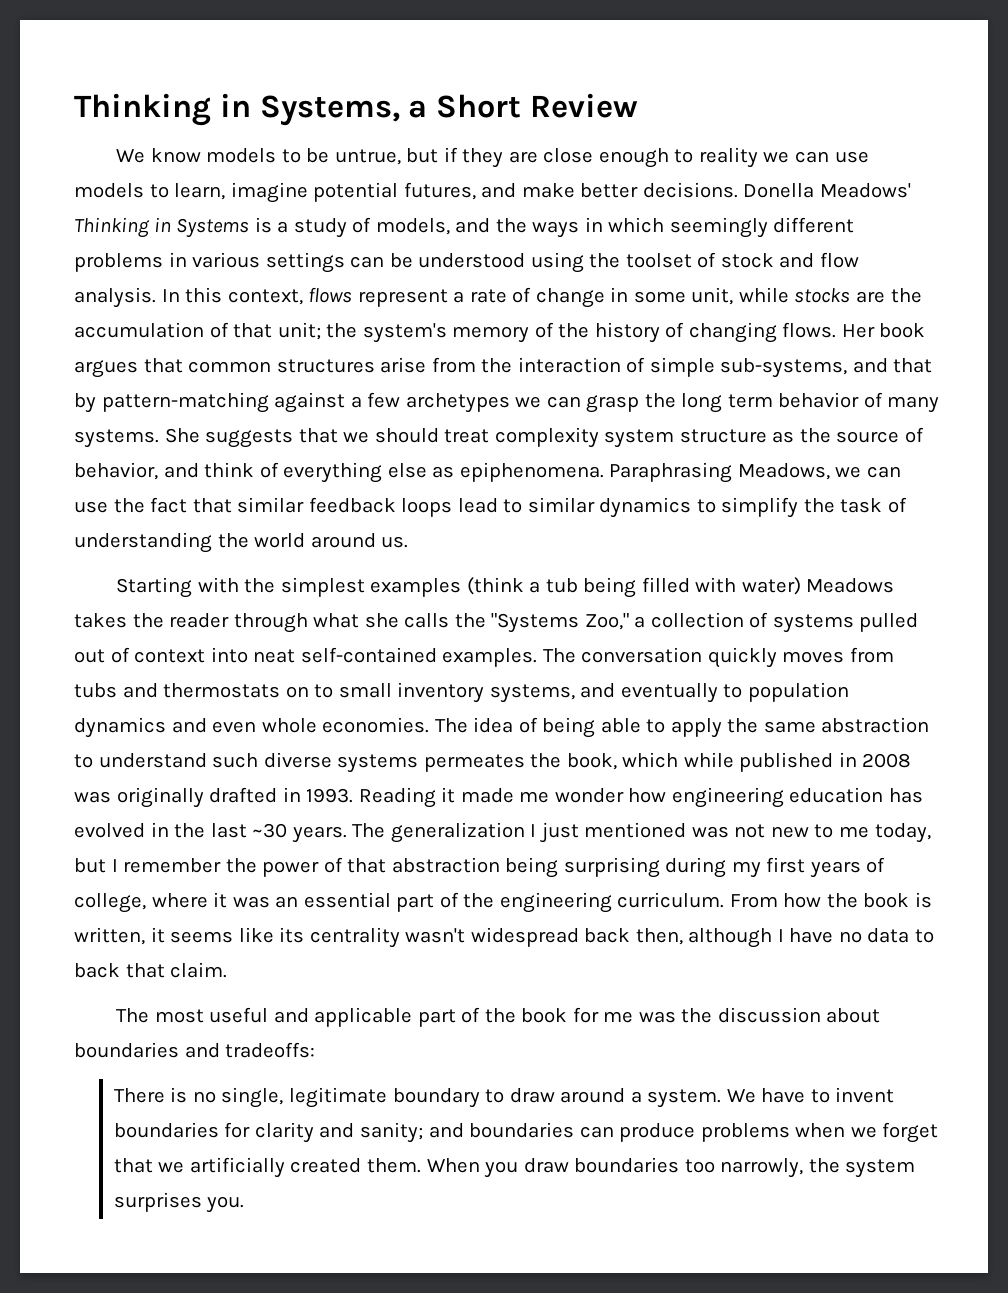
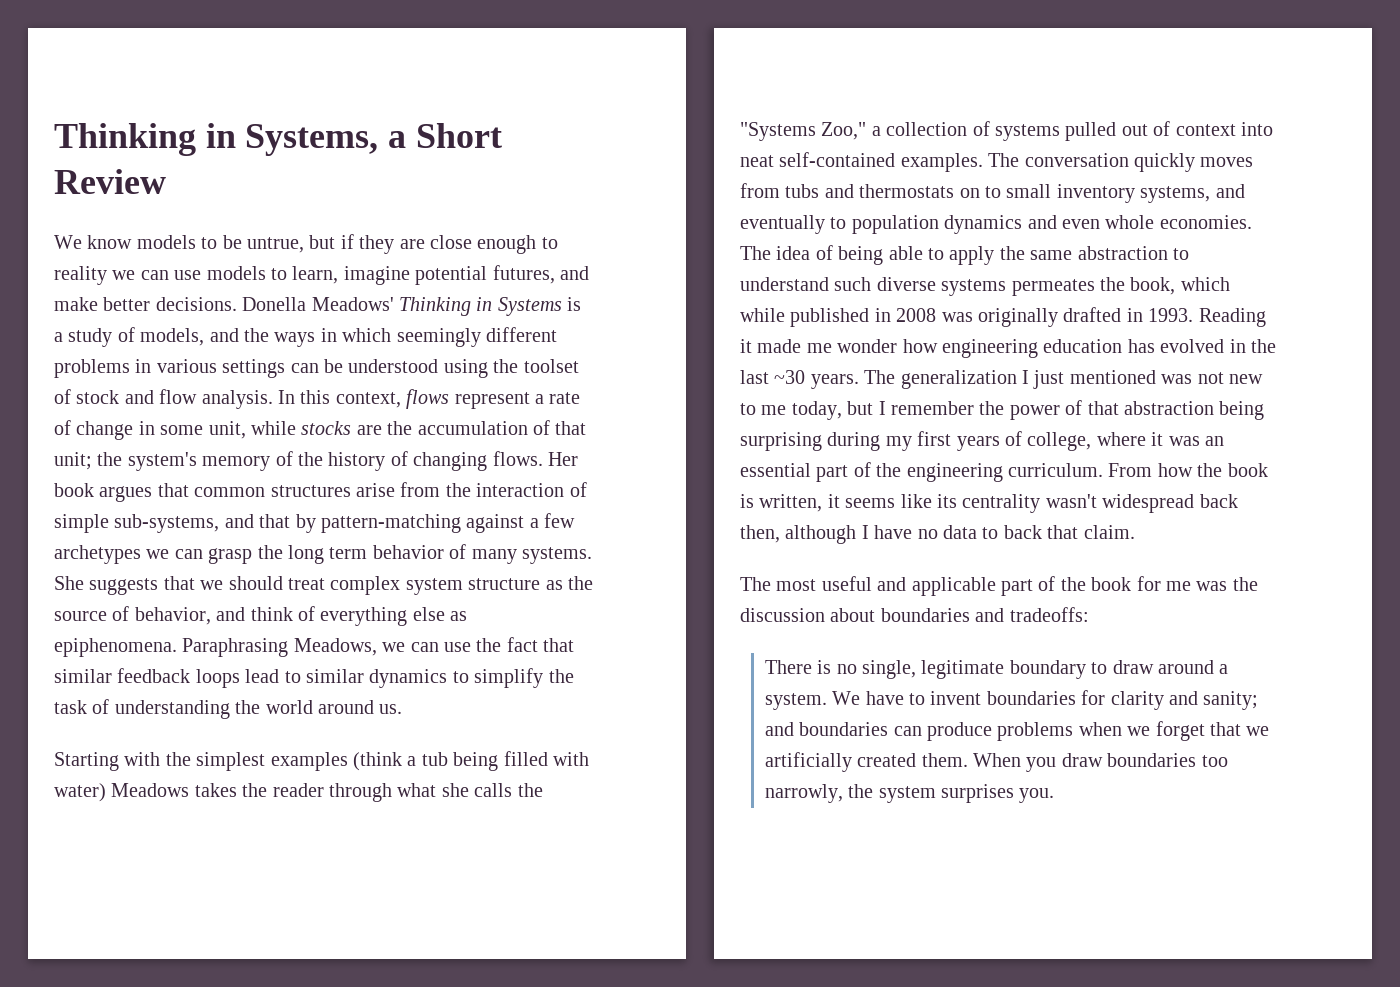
[494,427,599,448] complexity -> [330,576,401,595] complex

